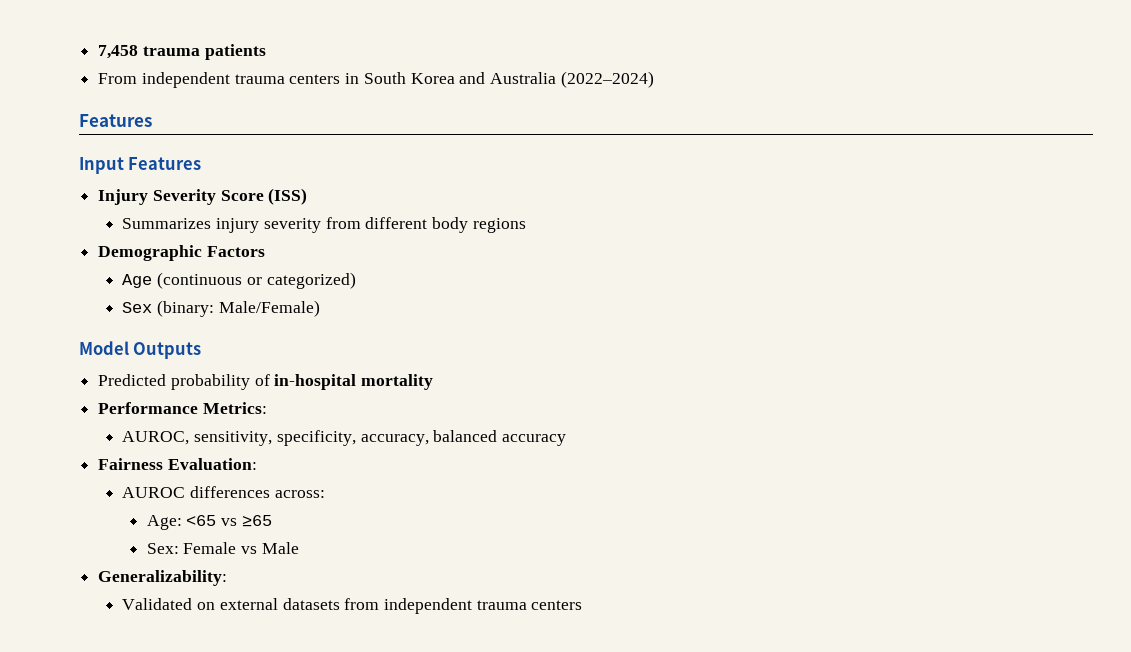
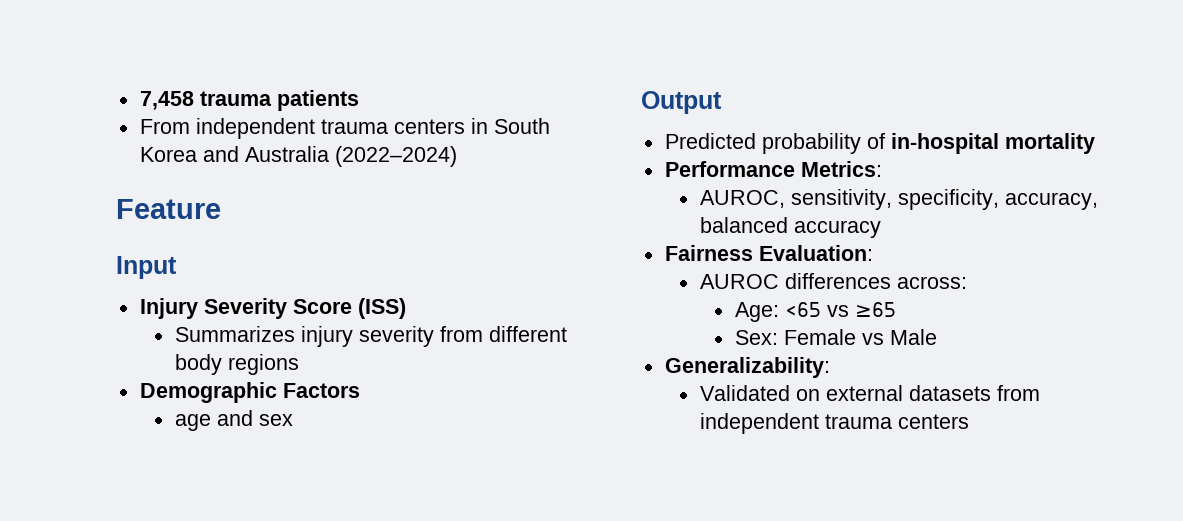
[79,114,152,127] Features -> [116,199,221,219] Feature
[128,157,202,170] Features -> (177, 267) none
[122,272,356,289] [122,300,320,317] [79,341,202,359] Age (continuous or categorized) // Sex (binary: Male/Female) // Model Outputs -> [174,410,293,431] [641,91,722,114] age and sex // Output

